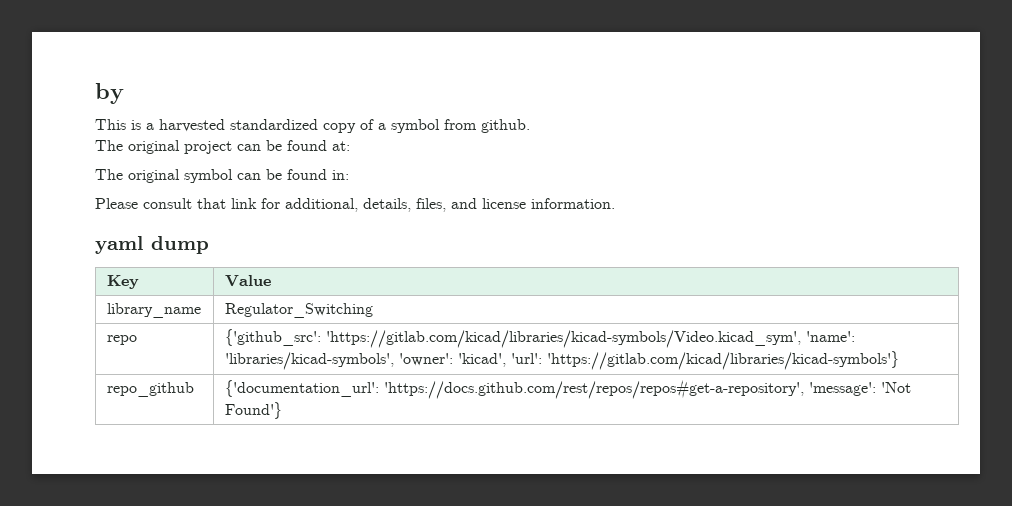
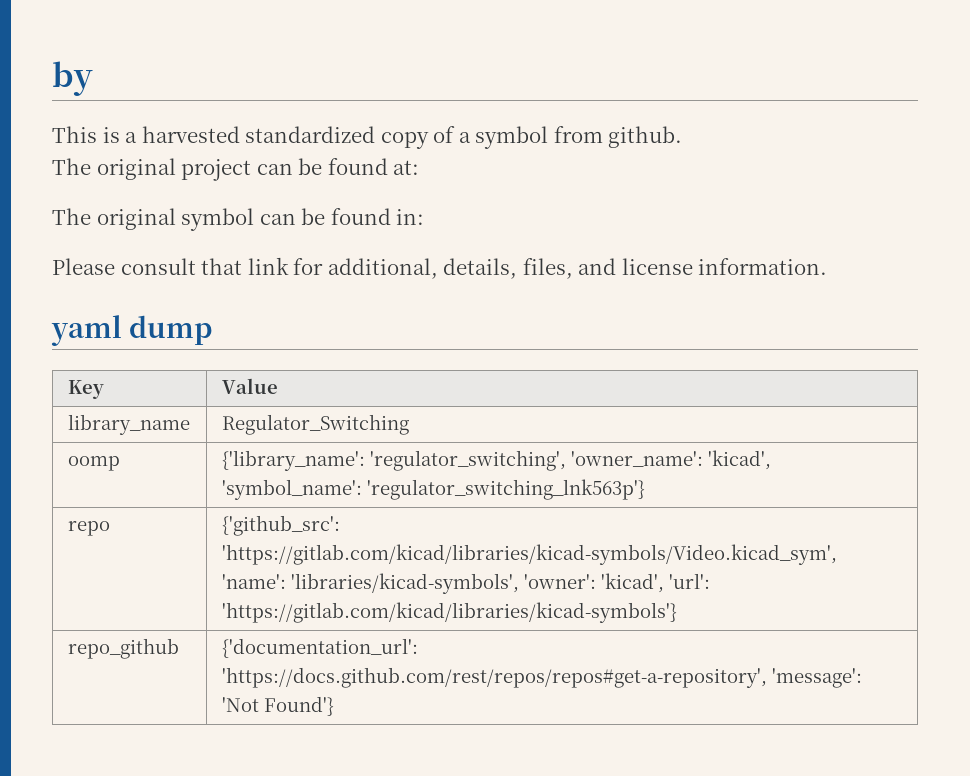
(373, 310) none -> [67,456,120,471] [221,450,771,471] [221,479,645,500] // oomp | {'library_name': 'regulator_switching', 'owner_name': 'kicad', 'symbol_name': 'regulator_switching_lnk563p'}

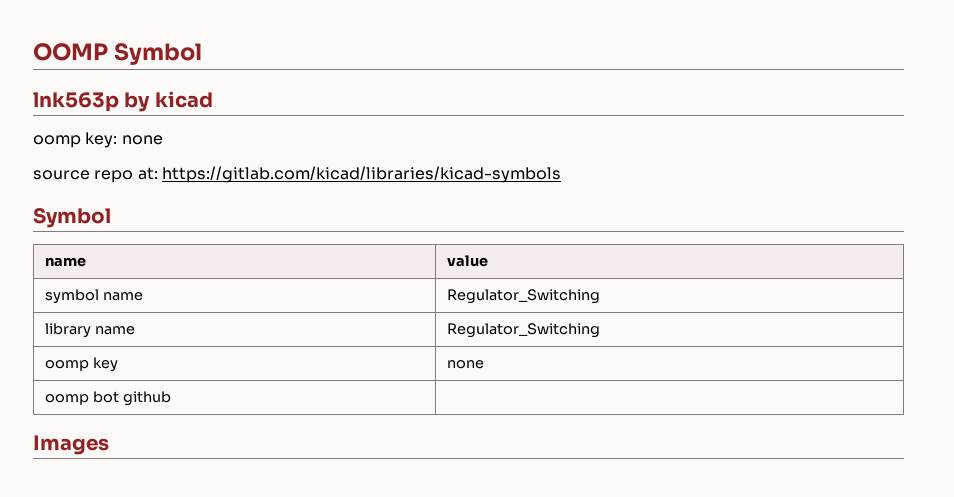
[52,61,93,96] [52,126,683,149] [52,158,420,181] [52,208,425,231] [52,257,828,279] [51,315,213,346] [67,380,104,399] [221,378,278,394] [67,414,190,435] [221,414,409,435] [67,456,120,471] [221,450,771,471] [221,479,645,500] [67,521,110,536] [221,515,340,536] [221,544,837,565] [221,573,710,594] [221,602,677,623] [67,638,179,659] [221,638,418,658] [221,667,862,688] [221,696,334,716] by // This is a harvested standardized copy of a symbol from github. // The original project can be found at: // The original symbol can be found in: // Please consult that link for additional, details, files, and license information. // yaml dump // Key | Value // library_name | Regulator_Switching // oomp | {'library_name': 'regulator_switching', 'owner_name': 'kicad', 'symbol_name': 'regulator_switching_lnk563p'} // repo | {'github_src': 'https://gitlab.com/kicad/libraries/kicad-symbols/Video.kicad_sym', 'name': 'libraries/kicad-symbols', 'owner': 'kicad', 'url': 'https://gitlab.com/kicad/libraries/kicad-symbols'} // repo_github | {'documentation_url': 'https://docs.github.com/rest/repos/repos#get-a-repository', 'message': 'Not Found'} -> [33,43,203,65] [33,91,213,112] [33,132,163,148] [33,166,561,183] [33,207,111,228] [44,257,86,267] [446,255,488,267] [44,289,143,304] [446,289,600,304] [44,323,135,338] [446,323,600,338] [44,357,118,372] [446,360,484,369] [44,391,171,406] [33,435,109,455] OOMP Symbol // lnk563p by kicad // oomp key: none // source repo at: https://gitlab.com/kicad/libraries/kicad-symbols // Symbol // name | value // symbol name | Regulator_Switching // library name | Regulator_Switching // oomp key | none // oomp bot github | // Images

